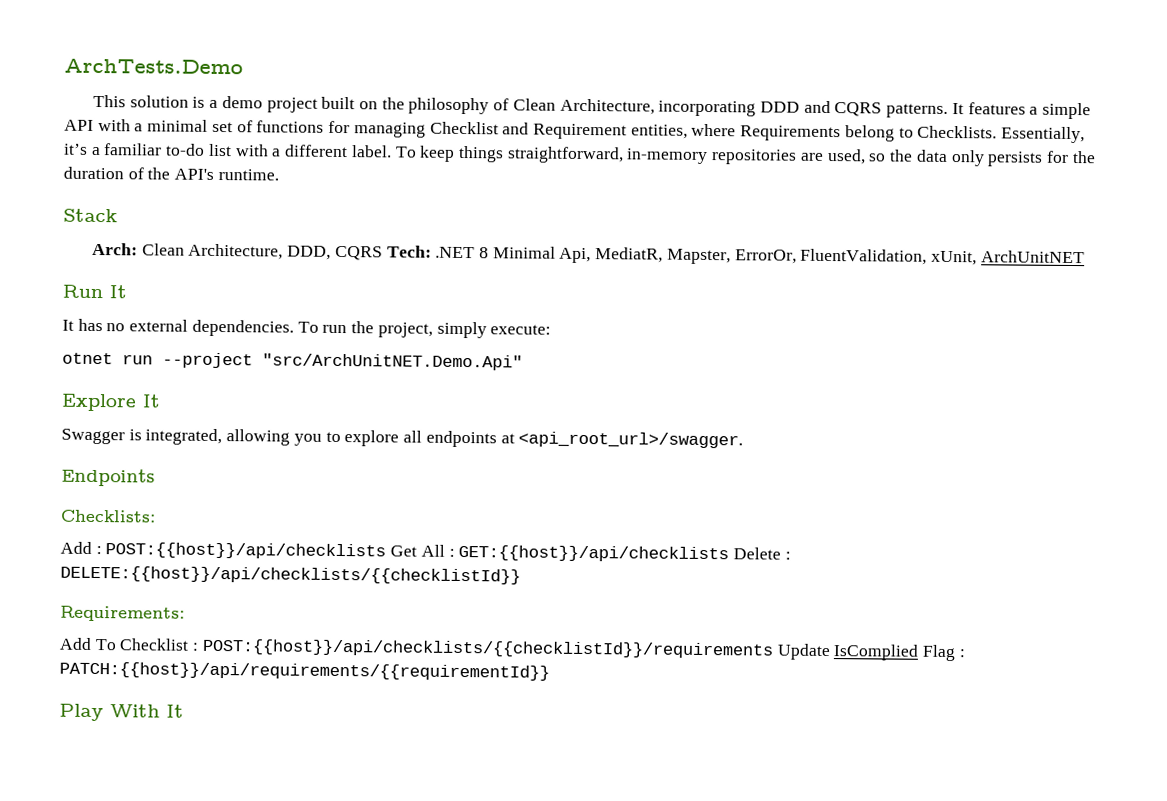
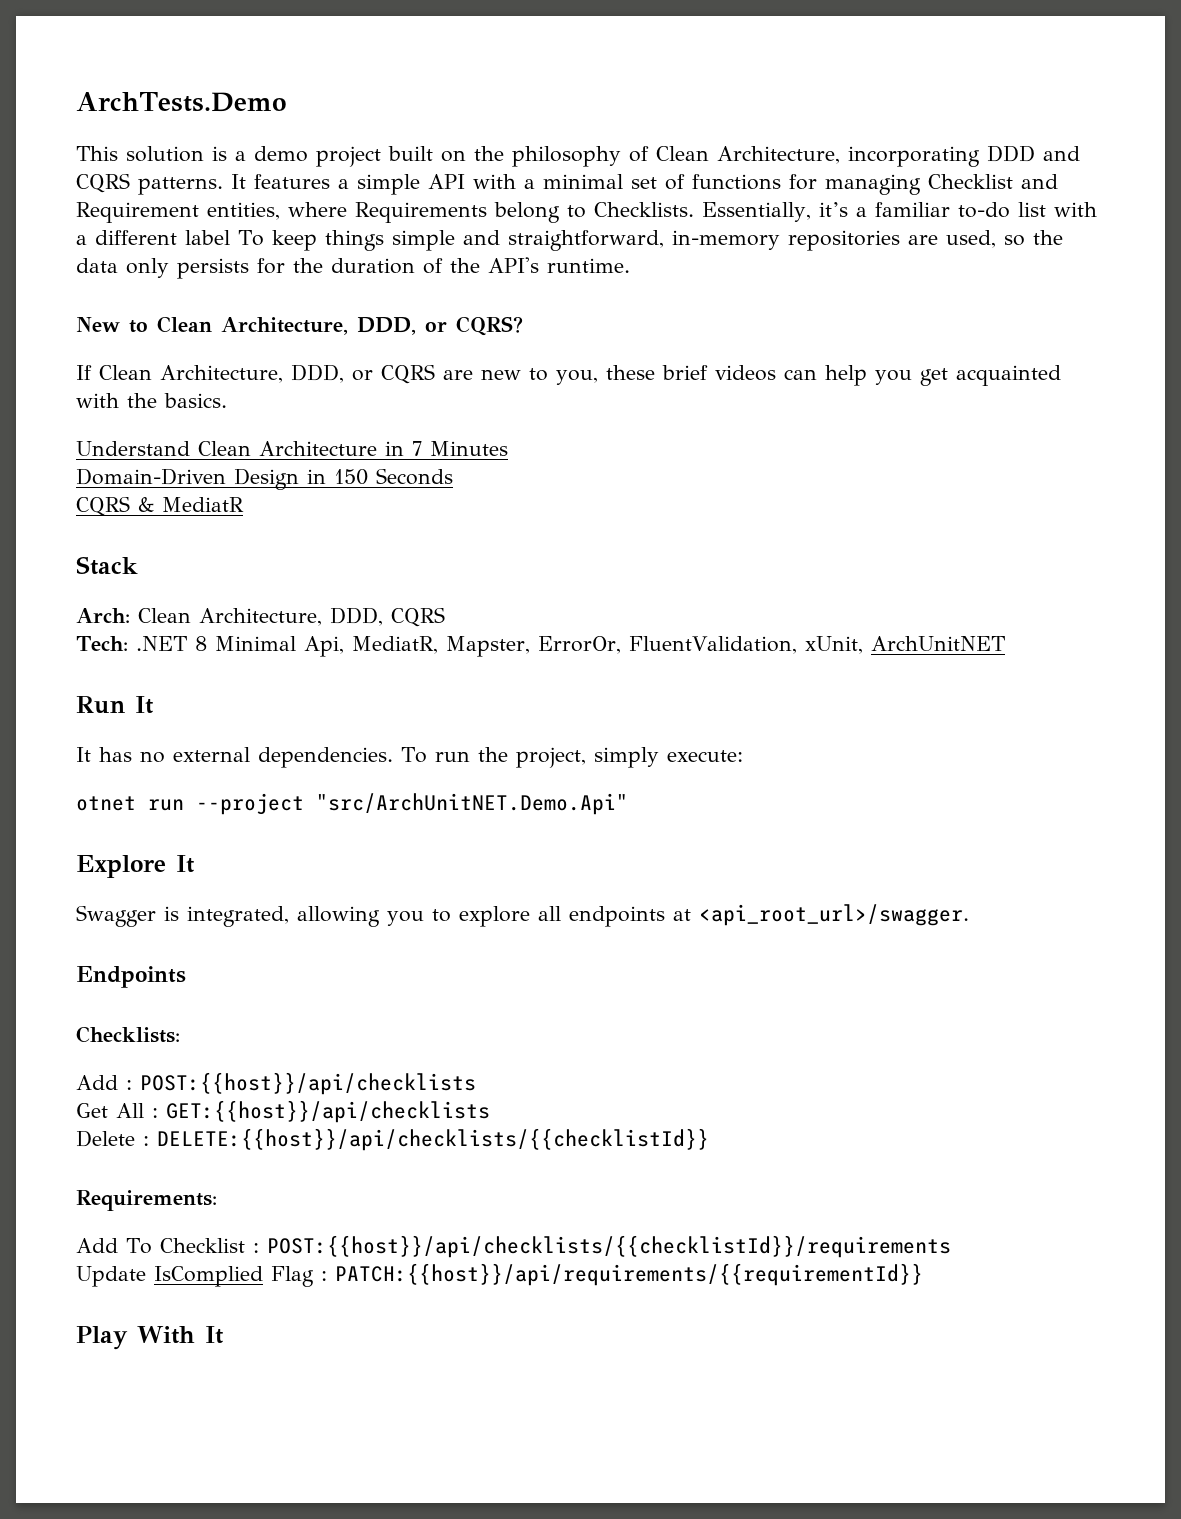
[350,145,392,158] label. -> [185,230,230,245] label
(504, 154) none -> [391,230,500,251] simple and
(279, 174) none -> [76,316,523,336] [76,364,1061,386] [76,393,227,408] [76,441,508,456] [76,468,453,490] [76,496,244,516] // New to Clean Architecture, DDD, or CQRS? // If Clean Architecture, DDD, or CQRS are new to you, these brief videos can help you get acquainted with the basics. // Understand Clean Architecture in 7 Minutes // Domain-Driven Design in 150 Seconds // CQRS & MediatR
(383, 253) none -> (445, 617) //
(387, 551) none -> (476, 1083) //
(730, 553) none -> (490, 1111) //
(774, 648) none -> (951, 1246) //

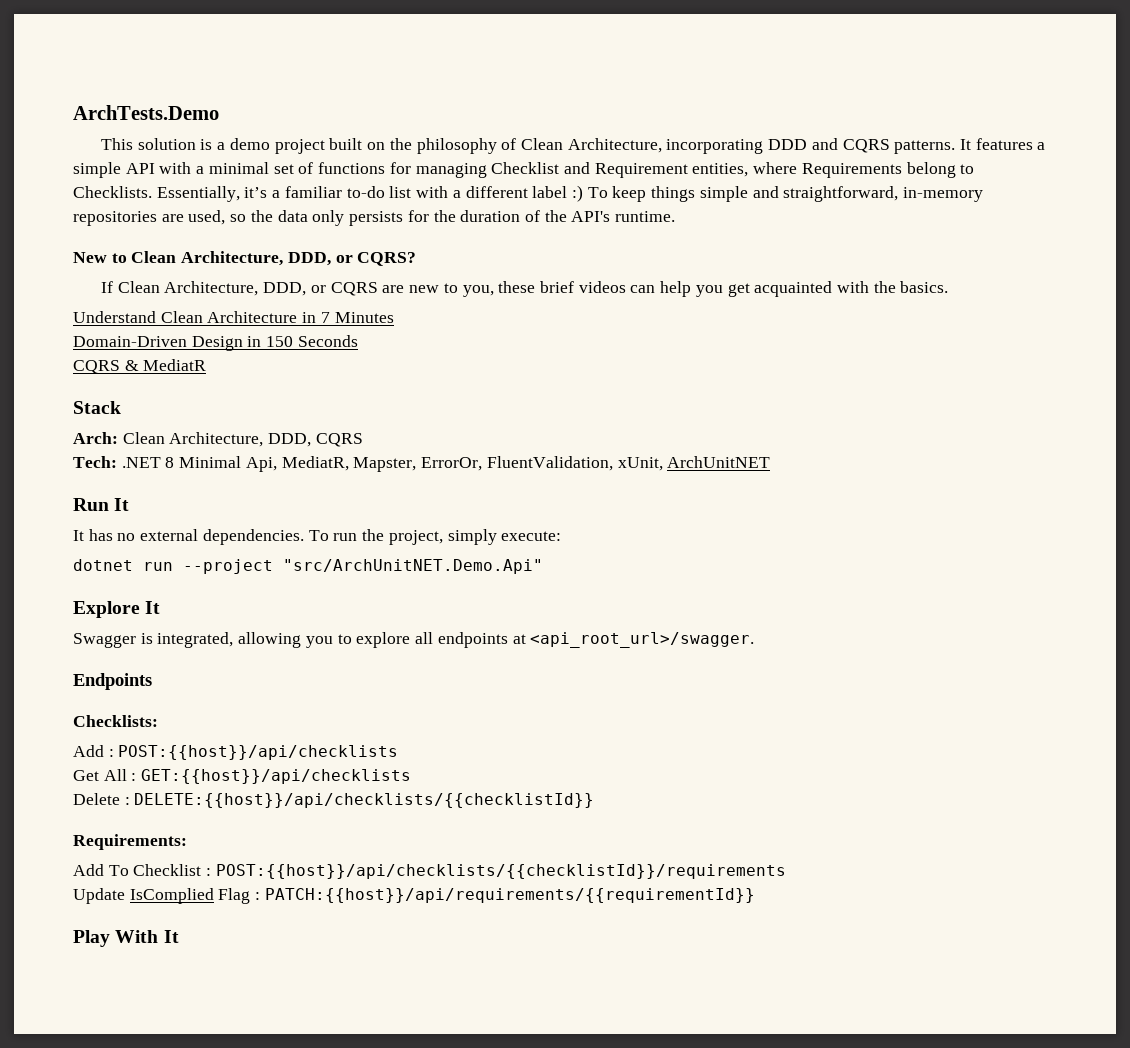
(230, 237) none -> [571,185,583,202] :)
[76,796,136,811] otnet -> [73,559,133,571] dotnet

